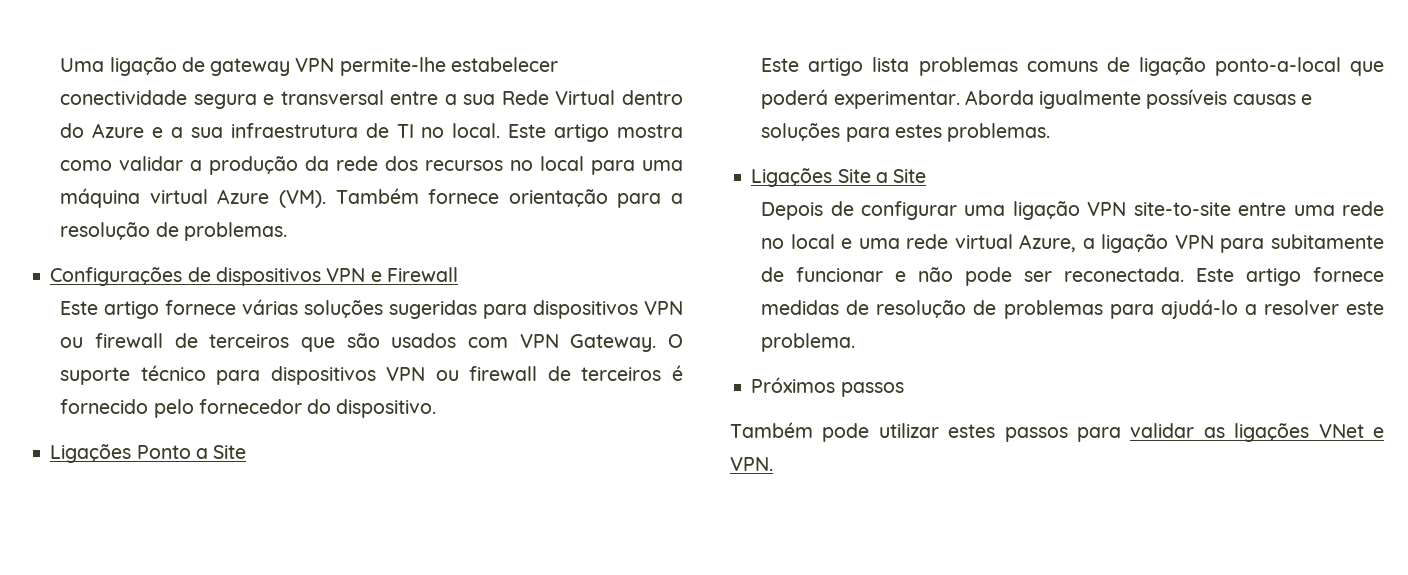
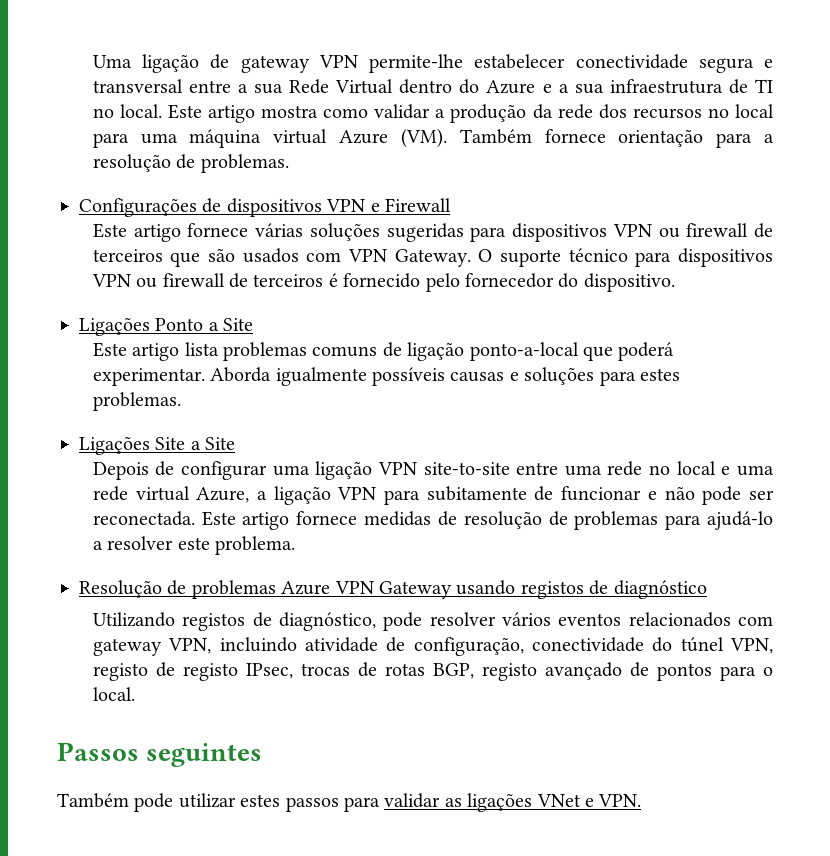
[751,377,904,397] Próximos passos -> [79,580,707,599] [92,612,773,631] [92,637,773,656] [92,662,773,681] [92,687,135,701] [57,742,263,767] Resolução de problemas Azure VPN Gateway usando registos de diagnóstico // Utilizando registos de diagnóstico, pode resolver vários eventos relacionados com gateway VPN, incluindo atividade de configuração, conectividade do túnel VPN, registo de registo IPsec, trocas de rotas BGP, registo avançado de pontos para o local. // Passos seguintes

